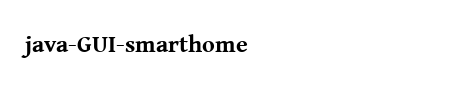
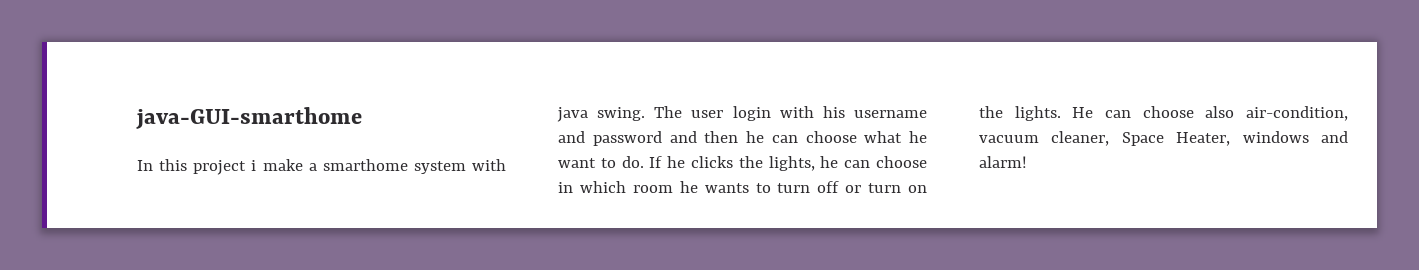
(248, 46) none -> [137,159,506,175] [557,106,927,122] [558,131,927,146] [558,156,927,171] [558,181,927,193] [979,106,1348,121] [979,131,1348,146] [979,156,1027,168] // In this project i make a smarthome system with java swing. The user login with his username and password and then he can choose what he want to do. If he clicks the lights, he can choose in which room he wants to turn off or turn on the lights. He can choose also air-condition, vacuum cleaner, Space Heater, windows and alarm!

